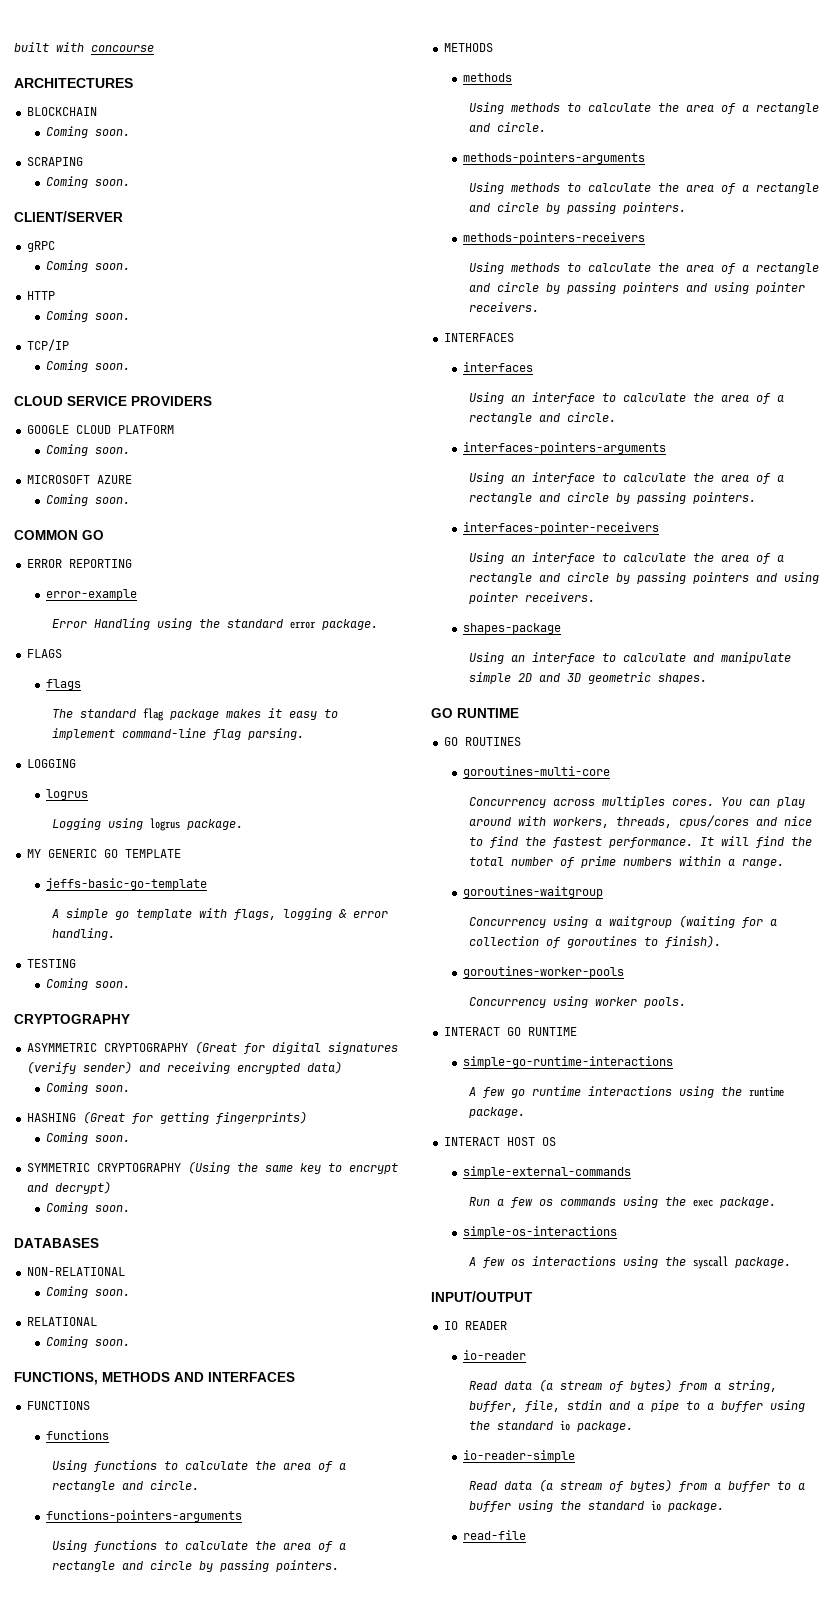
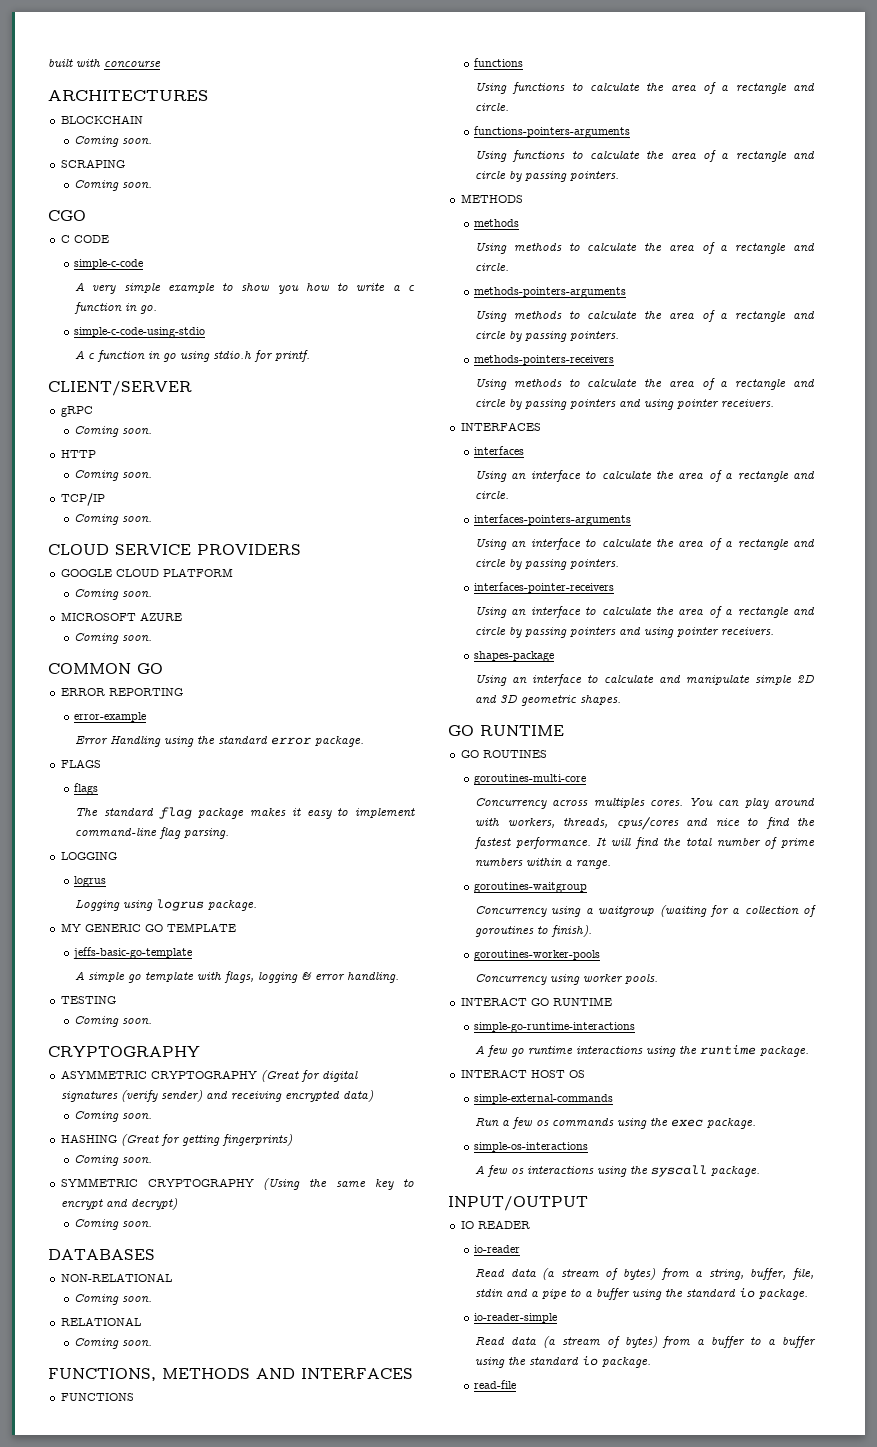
(130, 182) none -> [48,210,86,221] [60,235,109,243] [74,259,144,269] [75,282,415,294] [74,302,158,314] [74,327,206,338] [75,350,311,362] // CGO // C CODE // simple-c-code // A very simple example to show you how to write a c function in go. // simple-c-code-using-stdio // A c function in go using stdio.h for printf.

